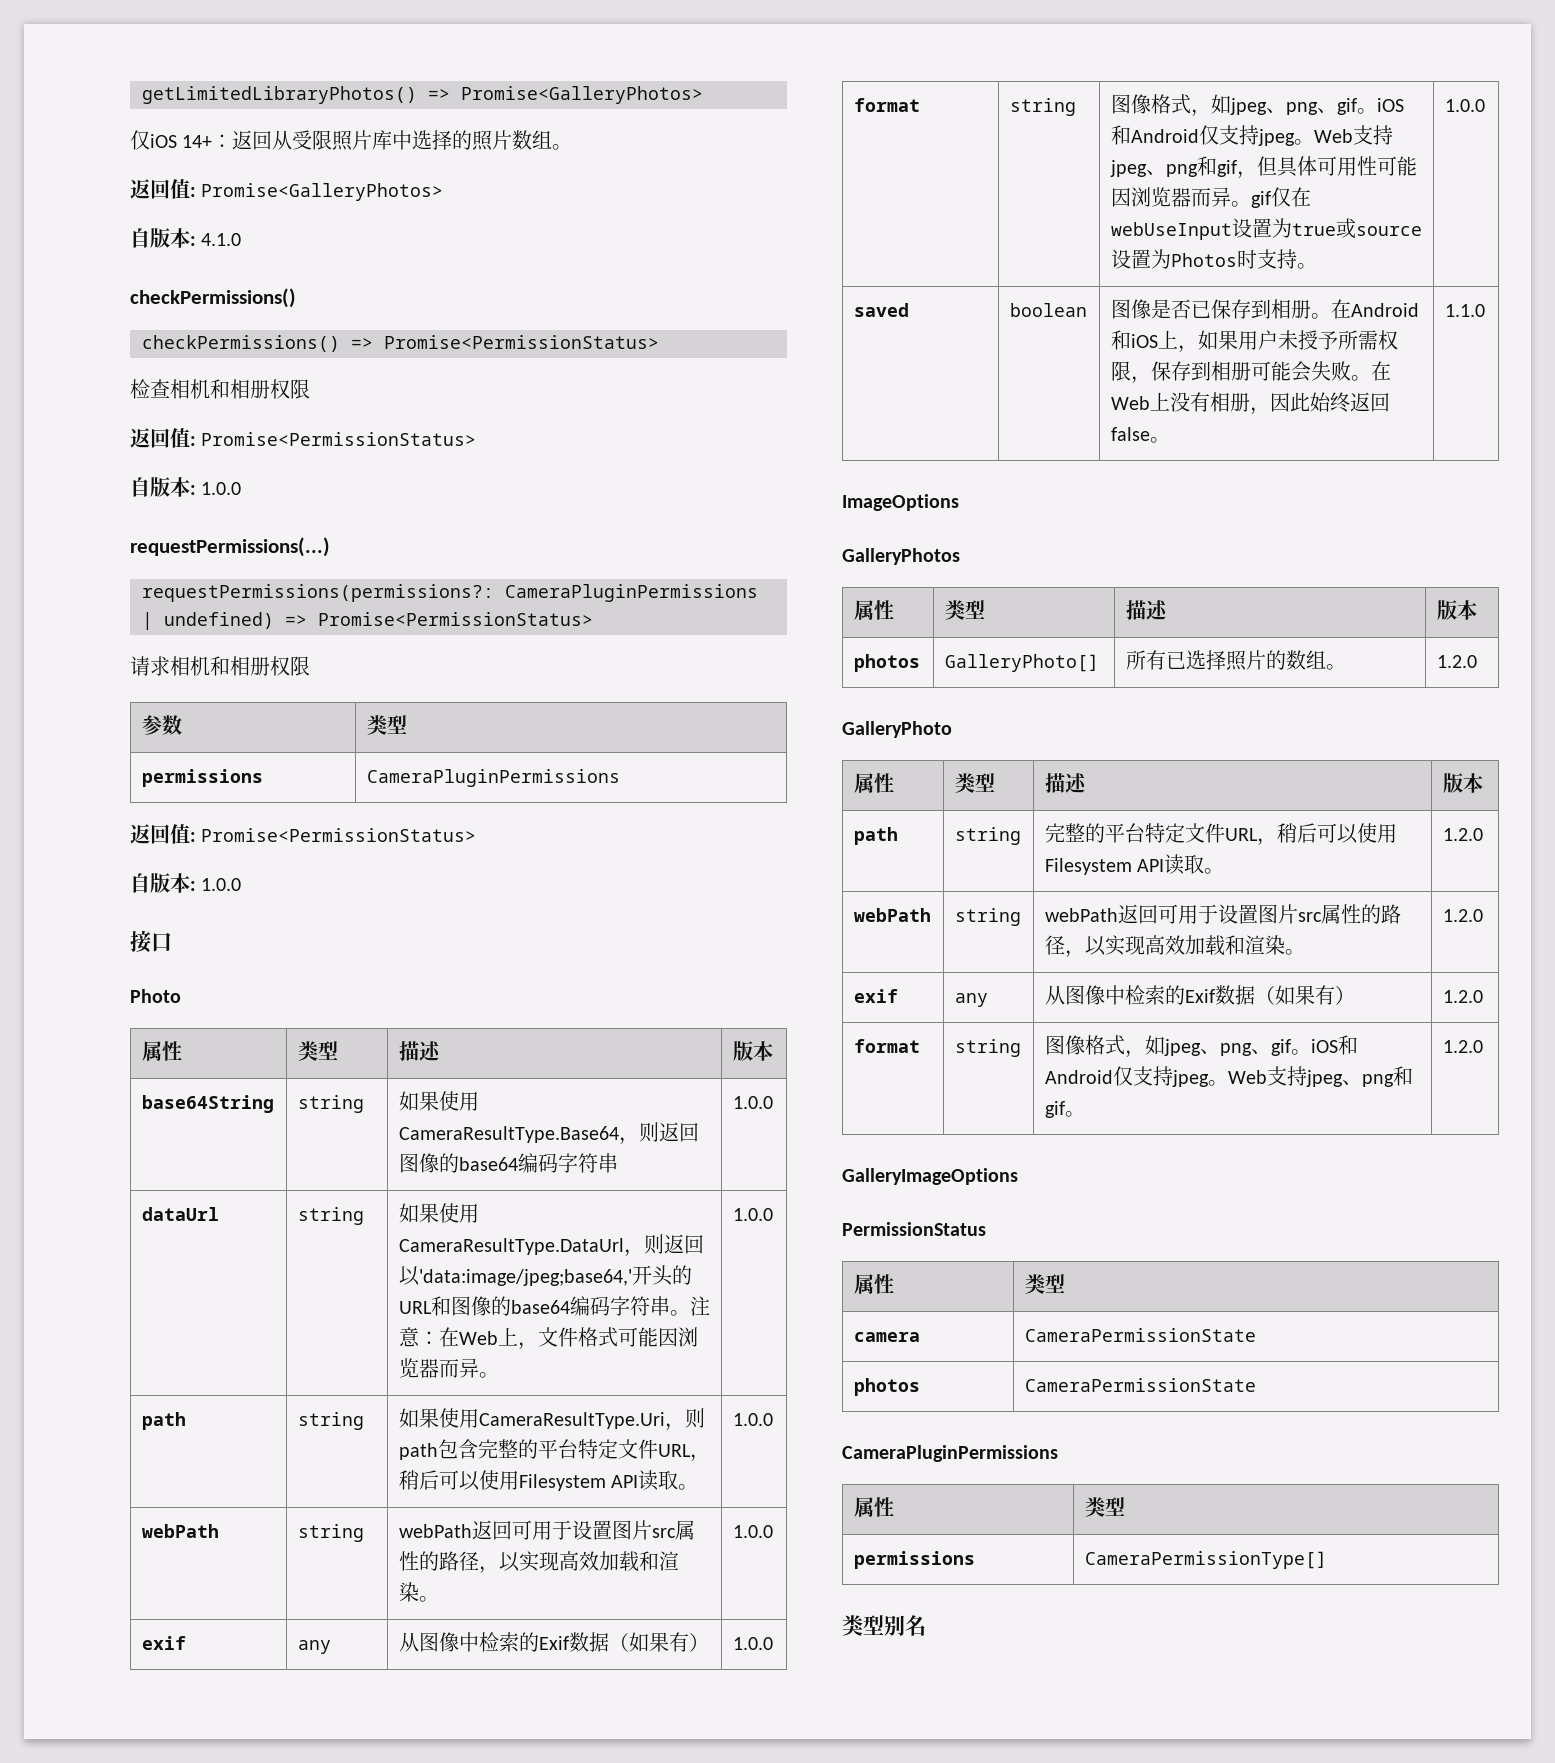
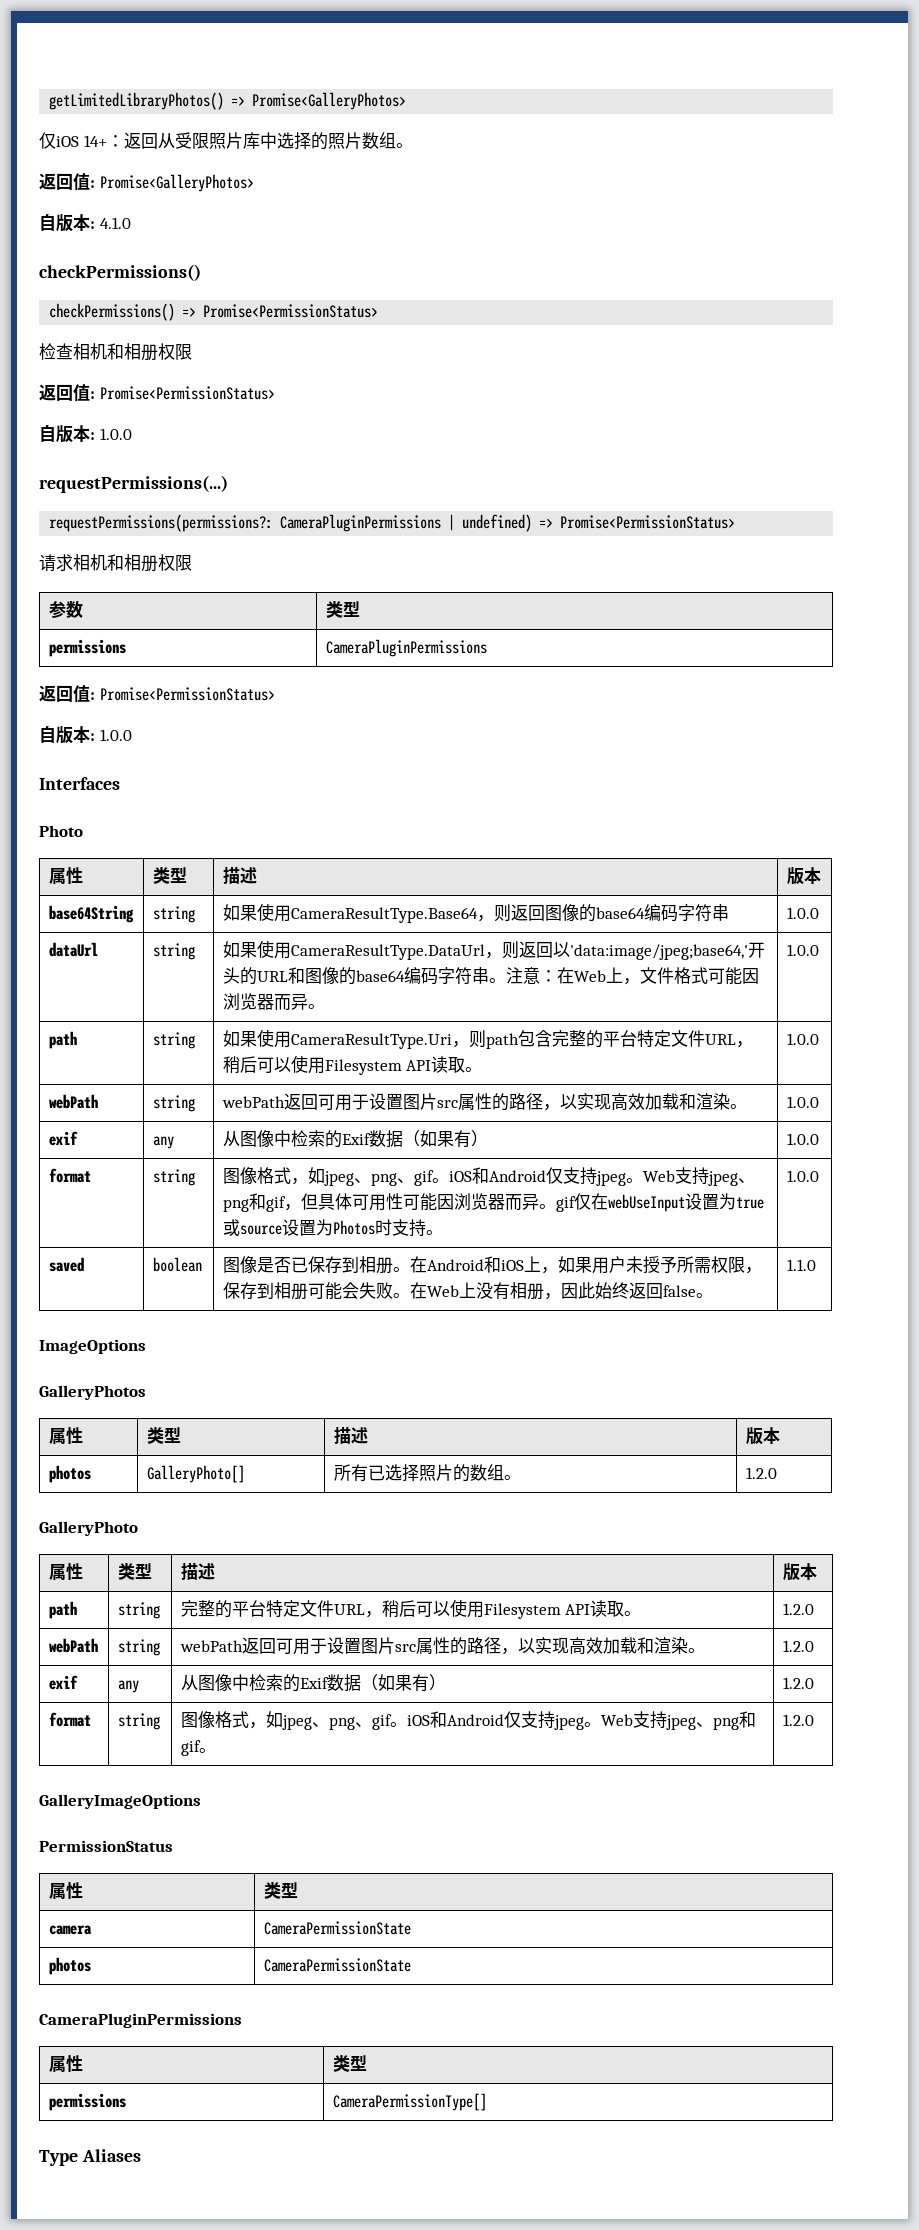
[130,930,172,953] 接口 -> [39,777,120,790] Interfaces
[842,1615,926,1636] 类型别名 -> [39,2149,141,2166] Type Aliases

